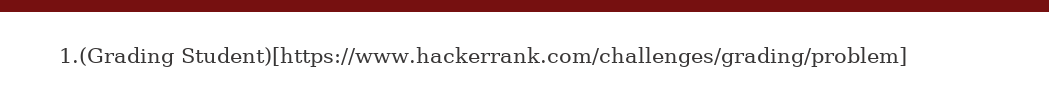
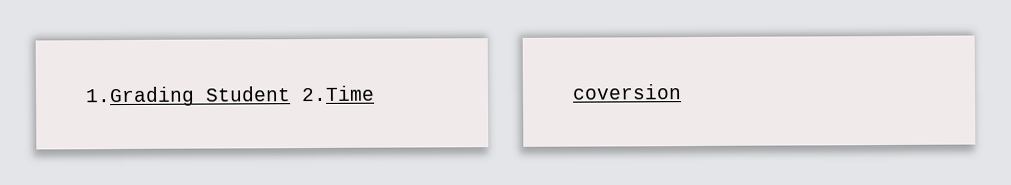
[59,47,907,67] 1.(Grading Student)[https://www.hackerrank.com/challenges/grading/problem] -> [85,84,682,107] 1.Grading Student 2.Time coversion

